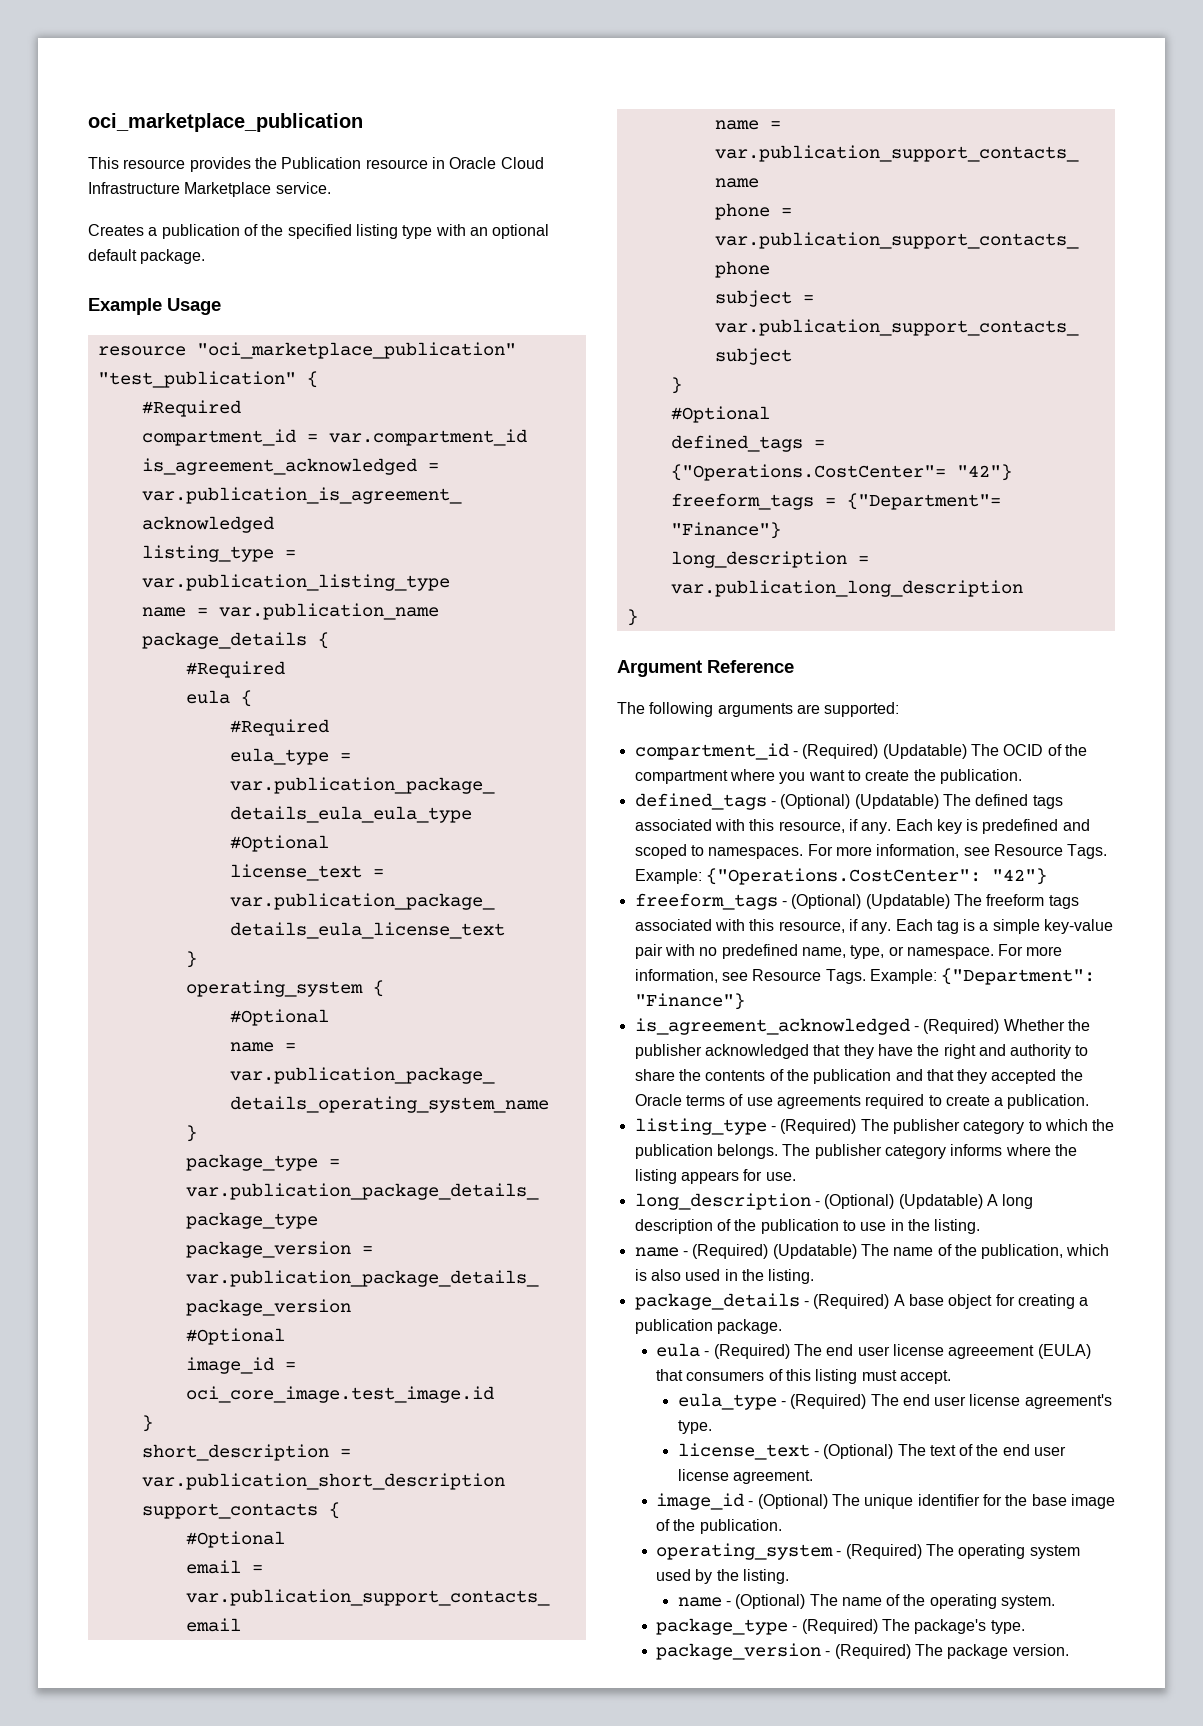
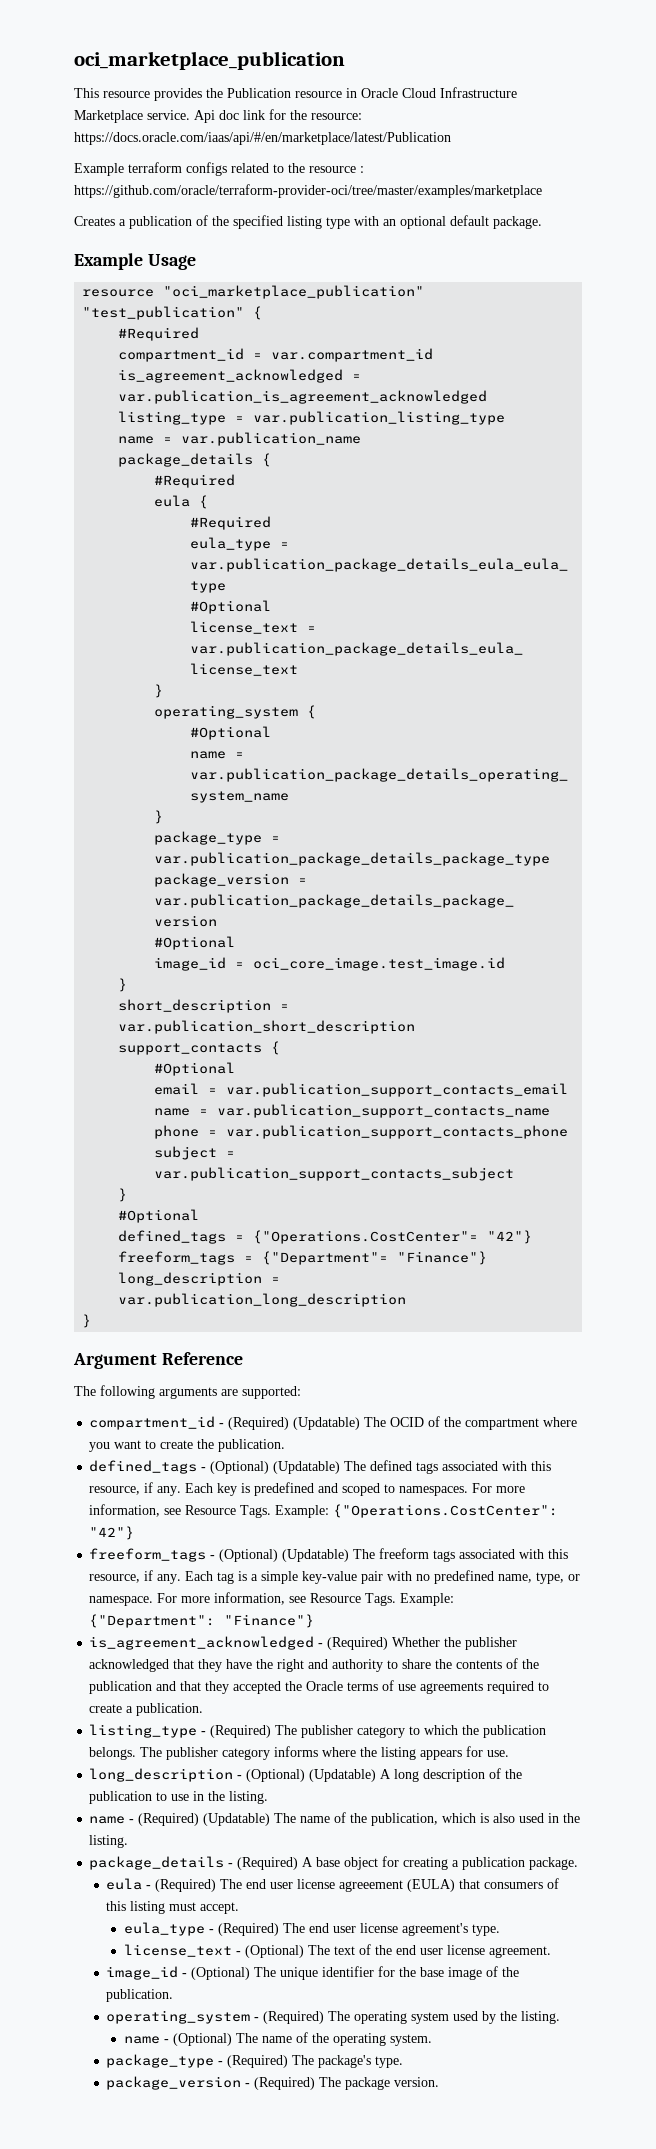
(331, 188) none -> [194,109,362,123] [74,132,451,145] [74,162,364,176] [74,184,542,198] Api doc link for the resource: https://docs.oracle.com/iaas/api/#/en/marketplace/latest/Publication // Example terraform configs related to the resource : https://github.com/oracle/terraform-provider-oci/tree/master/examples/marketplace

